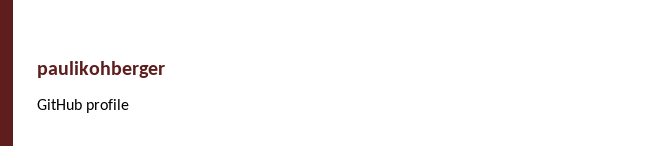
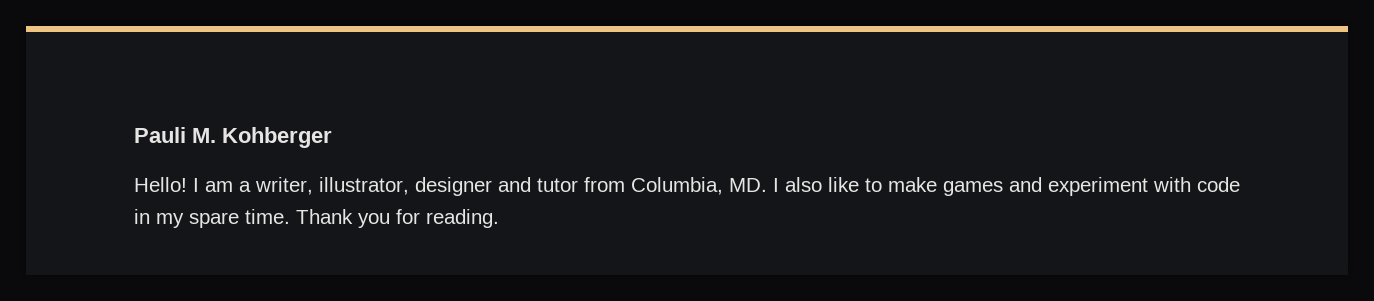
[37,61,165,78] [37,99,130,113] paulikohberger // GitHub profile -> [134,127,332,148] [134,177,1240,196] [134,209,499,228] Pauli M. Kohberger // Hello! I am a writer, illustrator, designer and tutor from Columbia, MD. I also like to make games and experiment with code in my spare time. Thank you for reading.

